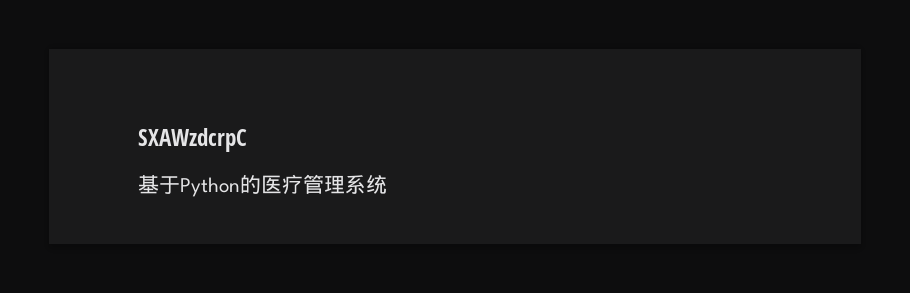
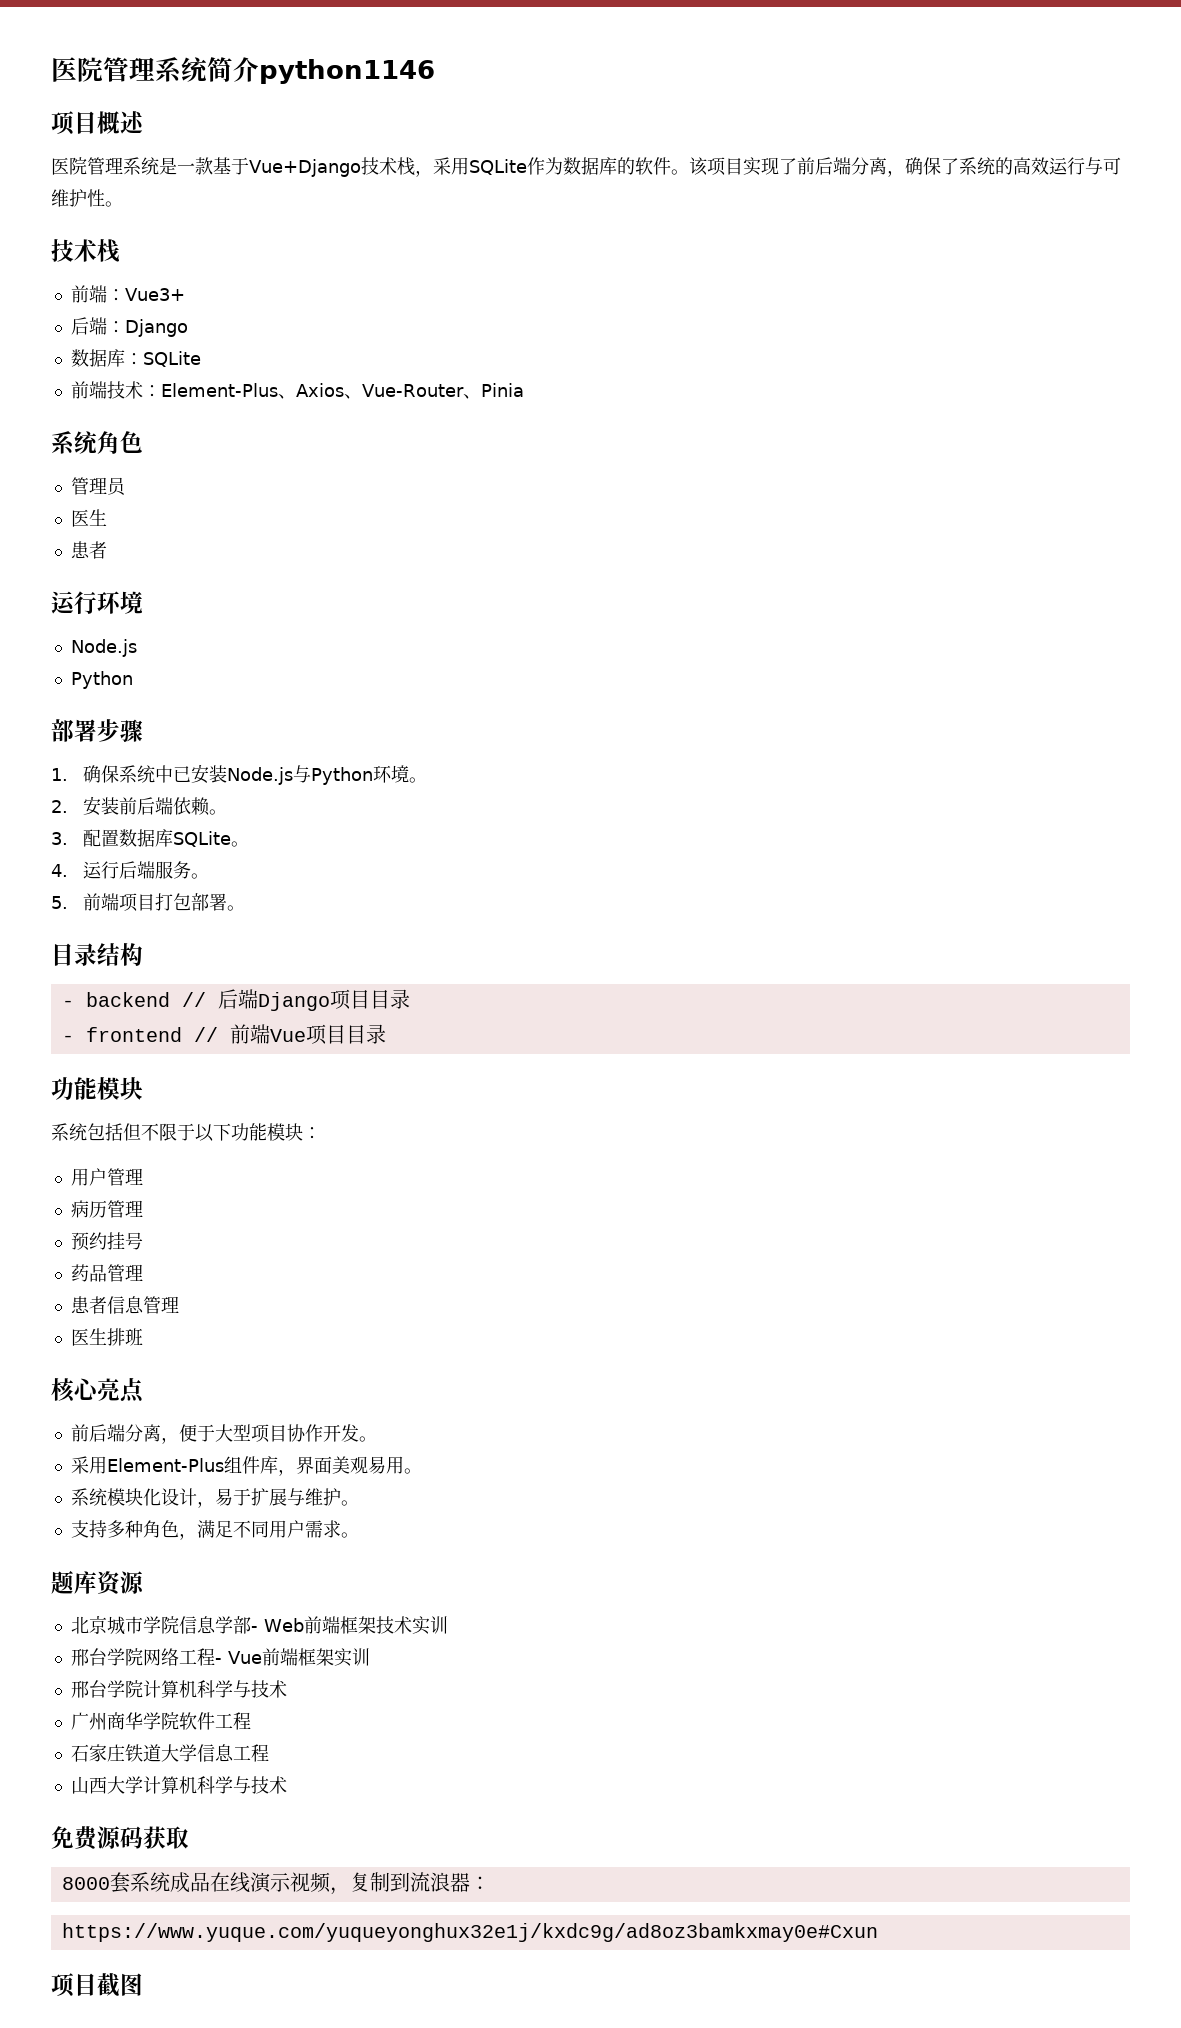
[138,128,247,152] [138,174,387,197] SXAWzdcrpC // 基于Python的医疗管理系统 -> [51,57,435,84] [51,111,144,135] [51,157,1121,177] [51,189,123,207] [51,239,120,263] [70,285,185,303] [70,317,188,337] [70,349,201,367] [70,381,524,399] [51,431,143,455] [70,477,127,496] [70,509,107,527] [70,541,107,559] [51,591,143,615] [70,639,137,657] [70,671,133,689] [51,719,143,742] [51,764,428,785] [51,796,228,816] [51,829,250,847] [51,861,210,879] [51,893,246,912] [51,943,143,966] [61,989,410,1011] [61,1024,386,1045] [51,1077,143,1100] [51,1123,321,1142] [70,1168,143,1186] [70,1200,143,1218] [70,1232,143,1251] [70,1264,143,1282] [70,1296,179,1314] [70,1328,143,1346] [51,1378,144,1403] [70,1424,377,1444] [70,1456,422,1476] [70,1488,359,1508] [70,1520,359,1540] [51,1570,145,1596] [70,1616,448,1635] [70,1648,370,1667] [70,1680,287,1698] [70,1712,251,1730] [70,1744,269,1762] [70,1776,287,1794] [51,1826,189,1850] [61,1872,490,1895] [61,1923,878,1942] [51,1973,143,1997] 医院管理系统简介python1146 // 项目概述 // 医院管理系统是一款基于Vue+Django技术栈，采用SQLite作为数据库的软件。该项目实现了前后端分离，确保了系统的高效运行与可维护性。 // 技术栈 // 前端：Vue3+ // 后端：Django // 数据库：SQLite // 前端技术：Element-Plus、Axios、Vue-Router、Pinia // 系统角色 // 管理员 // 医生 // 患者 // 运行环境 // Node.js // Python // 部署步骤 // 1.确保系统中已安装Node.js与Python环境。 // 2.安装前后端依赖。 // 3.配置数据库SQLite。 // 4.运行后端服务。 // 5.前端项目打包部署。 // 目录结构 // - backend // 后端Django项目目录 // - frontend // 前端Vue项目目录 // 功能模块 // 系统包括但不限于以下功能模块： // 用户管理 // 病历管理 // 预约挂号 // 药品管理 // 患者信息管理 // 医生排班 // 核心亮点 // 前后端分离，便于大型项目协作开发。 // 采用Element-Plus组件库，界面美观易用。 // 系统模块化设计，易于扩展与维护。 // 支持多种角色，满足不同用户需求。 // 题库资源 // 北京城市学院信息学部- Web前端框架技术实训 // 邢台学院网络工程- Vue前端框架实训 // 邢台学院计算机科学与技术 // 广州商华学院软件工程 // 石家庄铁道大学信息工程 // 山西大学计算机科学与技术 // 免费源码获取 // 8000套系统成品在线演示视频，复制到流浪器： // https://www.yuque.com/yuqueyonghux32e1j/kxdc9g/ad8oz3bamkxmay0e#Cxun // 项目截图

